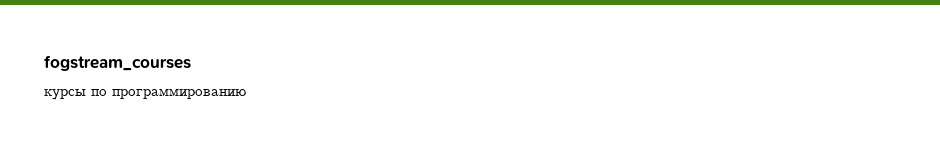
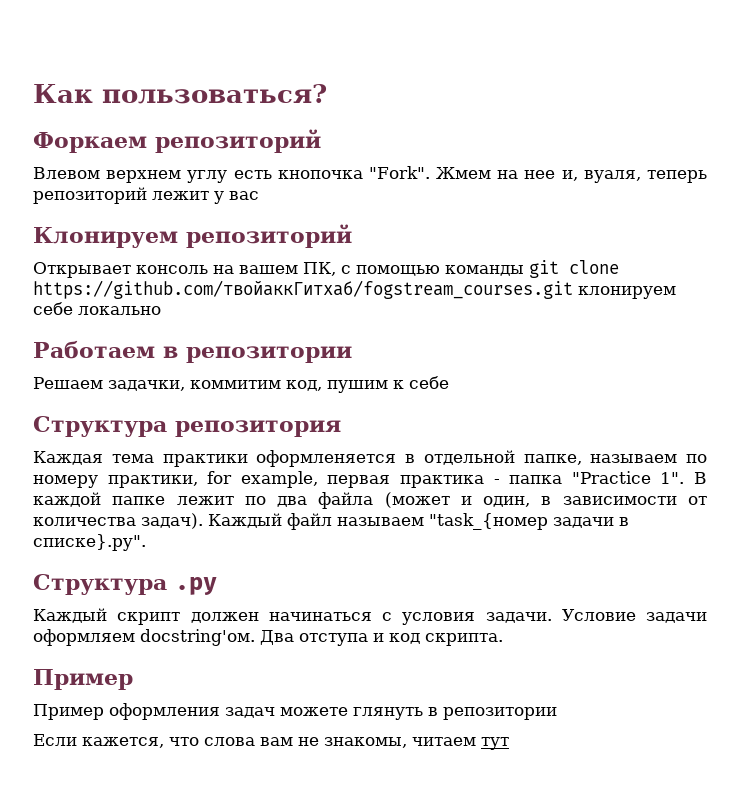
[44,55,191,71] [44,88,246,100] fogstream_courses // курсы по программированию -> [33,84,327,104] [33,129,321,153] [33,166,707,183] [33,187,259,204] [33,224,352,248] [33,260,619,278] [33,280,676,299] [33,302,161,315] [33,340,352,363] [33,376,449,393] [33,416,341,437] [33,450,707,467] [33,471,708,488] [33,492,707,509] [33,513,629,530] [33,534,146,551] [33,574,217,595] [33,608,707,625] [33,629,503,646] [33,669,133,690] [33,703,557,720] [33,734,509,750] Как пользоваться? // Форкаем репозиторий // Влевом верхнем углу есть кнопочка "Fork". Жмем на нее и, вуаля, теперь репозиторий лежит у вас // Клонируем репозиторий // Открывает консоль на вашем ПК, с помощью команды git clone https://github.com/твойаккГитхаб/fogstream_courses.git клонируем себе локально // Работаем в репозитории // Решаем задачки, коммитим код, пушим к себе // Структура репозитория // Каждая тема практики оформленяется в отдельной папке, называем по номеру практики, for example, первая практика - папка "Practice 1". В каждой папке лежит по два файла (может и один, в зависимости от количества задач). Каждый файл называем "task_{номер задачи в списке}.py". // Структура .py // Каждый скрипт должен начинаться с условия задачи. Условие задачи оформляем docstring'ом. Два отступа и код скрипта. // Пример // Пример оформления задач можете глянуть в репозитории // Если кажется, что слова вам не знакомы, читаем тут

